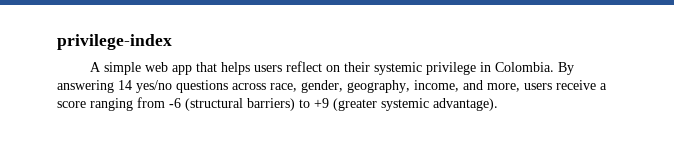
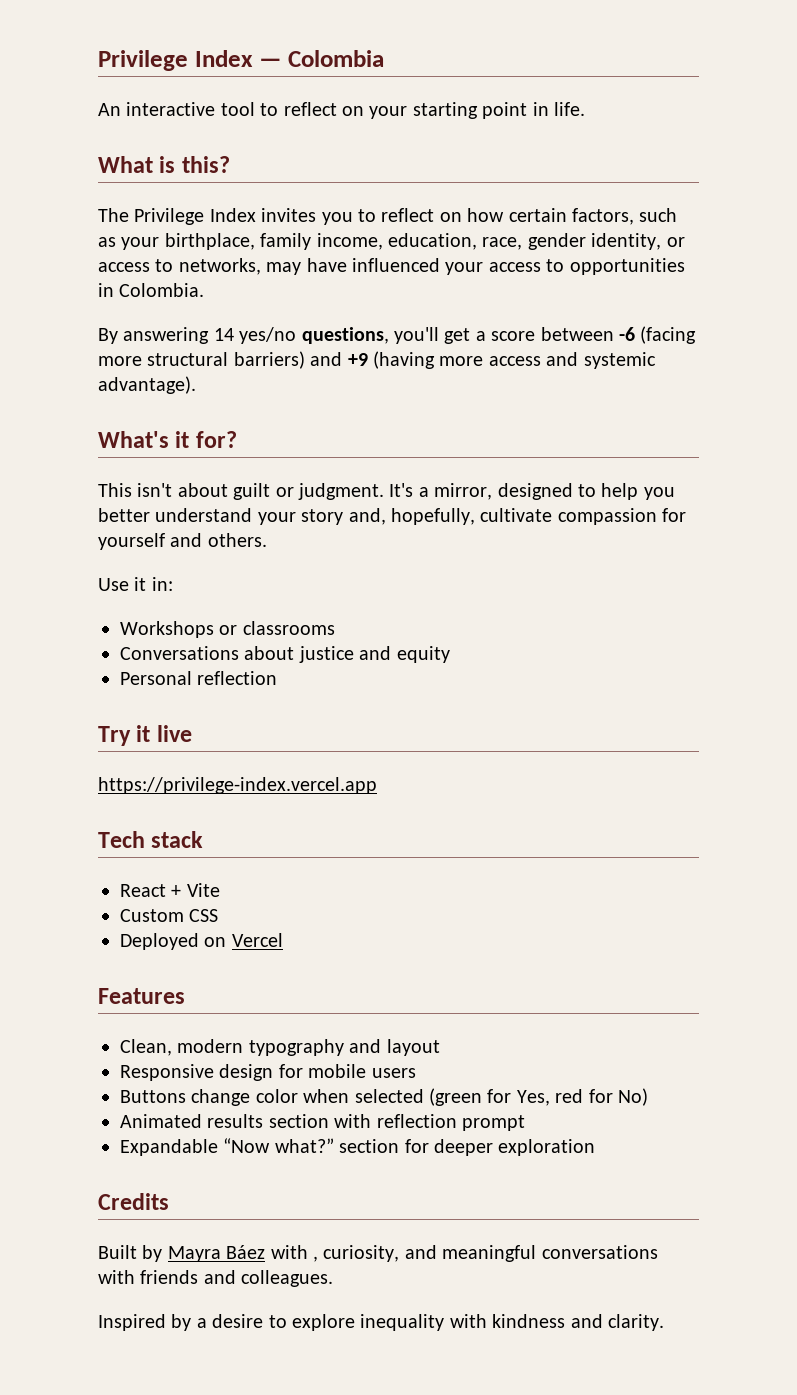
[57,34,172,50] [89,61,476,75] privilege-index // A simple web app that helps users reflect on their systemic privilege -> [98,50,385,71] [98,102,585,119] [98,156,230,173] [98,208,678,225] [98,233,685,250] [98,258,685,275] Privilege Index — Colombia // An interactive tool to reflect on your starting point in life. // What is this? // The Privilege Index invites you to reflect on how certain factors, such as your birthplace, family income, education, race, gender identity, or access to networks, may have influenced your access to opportunities
(554, 67) none -> (205, 290) //
[176,80,607,93] [57,97,498,111] questions across race, gender, geography, income, and more, users receive a score ranging from -6 (structural barriers) to +9 (greater systemic advantage). -> [301,326,697,344] [98,351,656,369] [98,376,196,394] [98,431,237,448] [98,483,675,500] [98,508,687,525] [98,533,267,550] [98,577,173,591] [120,621,335,638] [120,646,450,663] [120,671,278,685] [98,725,192,746] [98,777,377,794] [98,831,204,848] [120,883,220,897] [120,909,219,922] [120,933,283,950] [98,988,185,1004] [120,1039,440,1056] [120,1064,416,1081] [120,1088,648,1106] [120,1114,525,1131] [120,1138,596,1156] [98,1193,169,1210] [98,1245,658,1262] [98,1270,334,1287] [98,1314,664,1331] questions, you'll get a score between -6 (facing more structural barriers) and +9 (having more access and systemic advantage). // What's it for? // This isn't about guilt or judgment. It's a mirror, designed to help you better understand your story and, hopefully, cultivate compassion for yourself and others. // Use it in: // Workshops or classrooms // Conversations about justice and equity // Personal reflection // Try it live // https://privilege-index.vercel.app // Tech stack // React + Vite // Custom CSS // Deployed on Vercel // Features // Clean, modern typography and layout // Responsive design for mobile users // Buttons change color when selected (green for Yes, red for No) // Animated results section with reflection prompt // Expandable “Now what?” section for deeper exploration // Credits // Built by Mayra Báez with , curiosity, and meaningful conversations with friends and colleagues. // Inspired by a desire to explore inequality with kindness and clarity.

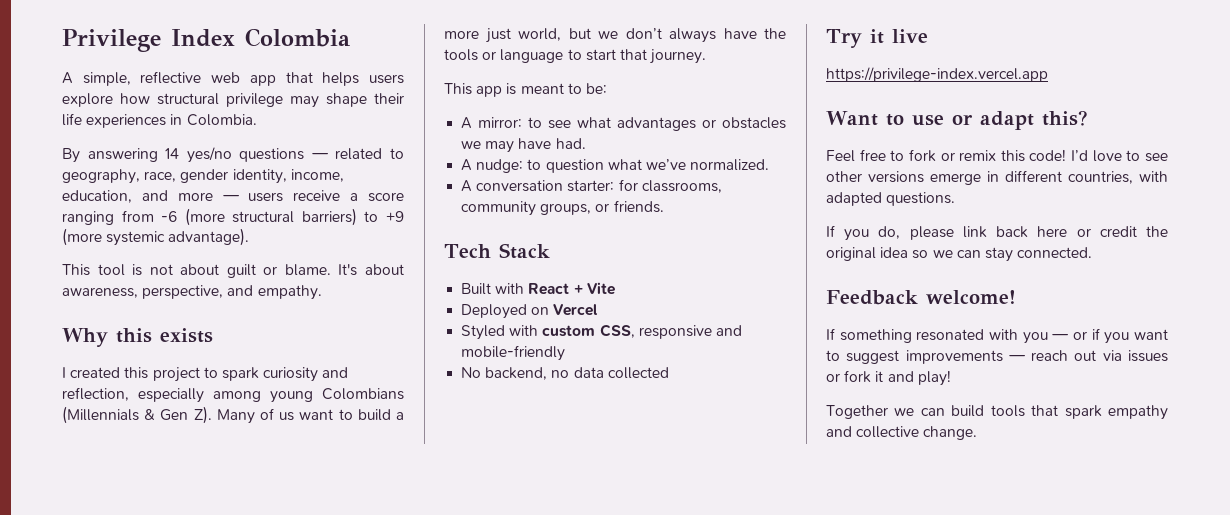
[98,50,282,71] Privilege Index — -> [62,29,235,52] Privilege Index
[98,102,585,119] [98,156,230,173] [98,208,678,225] [98,233,685,250] [98,258,685,275] An interactive tool to reflect on your starting point in life. // What is this? // The Privilege Index invites you to reflect on how certain factors, such as your birthplace, family income, education, race, gender identity, or access to networks, may have influenced your access to opportunities -> [62,71,404,86] [62,93,404,108] [62,113,167,128] A simple, reflective web app that helps users explore how structural privilege may shape their life experiences
[301,326,697,344] [98,351,656,369] [98,376,196,394] [98,431,237,448] [98,483,675,500] [98,508,687,525] [98,533,267,550] [98,577,173,591] [120,621,335,638] [120,646,450,663] [120,671,278,685] [98,725,192,746] [98,777,377,794] [98,831,204,848] [120,883,220,897] [120,909,219,922] [120,933,283,950] [98,988,185,1004] [120,1039,440,1056] [120,1064,416,1081] [120,1088,648,1106] [120,1114,525,1131] [120,1138,596,1156] [98,1193,169,1210] [98,1245,658,1262] [98,1270,334,1287] [98,1314,664,1331] questions, you'll get a score between -6 (facing more structural barriers) and +9 (having more access and systemic advantage). // What's it for? // This isn't about guilt or judgment. It's a mirror, designed to help you better understand your story and, hopefully, cultivate compassion for yourself and others. // Use it in: // Workshops or classrooms // Conversations about justice and equity // Personal reflection // Try it live // https://privilege-index.vercel.app // Tech stack // React + Vite // Custom CSS // Deployed on Vercel // Features // Clean, modern typography and layout // Responsive design for mobile users // Buttons change color when selected (green for Yes, red for No) // Animated results section with reflection prompt // Expandable “Now what?” section for deeper exploration // Credits // Built by Mayra Báez with , curiosity, and meaningful conversations with friends and colleagues. // Inspired by a desire to explore inequality with kindness and clarity. -> [239,148,404,162] [62,169,344,184] [62,190,404,203] [62,208,404,226] [62,228,250,246] [62,264,404,278] [62,285,322,300] [62,328,213,347] [62,367,349,382] [62,387,404,403] [62,406,404,424] [444,28,786,43] [444,49,707,64] [444,83,607,97] [461,117,786,131] [461,138,586,153] [461,159,770,173] [461,179,722,193] [461,200,664,216] [444,243,550,259] [461,282,615,295] [461,304,599,319] [461,324,742,340] [461,345,566,361] [461,367,669,380] [826,29,928,48] [826,67,1048,82] [826,110,1088,130] [826,149,1168,162] [826,170,1168,185] [826,192,956,206] [826,225,1168,241] [826,247,1093,262] [826,290,1016,305] [826,328,1168,344] [826,350,1168,364] [826,370,951,386] [826,405,1168,420] [826,426,978,440] questions — related to geography, race, gender identity, income, education, and more — users receive a score ranging from -6 (more structural barriers) to +9 (more systemic advantage). // This tool is not about guilt or blame. It's about awareness, perspective, and empathy. // Why this exists // I created this project to spark curiosity and reflection, especially among young Colombians (Millennials & Gen Z). Many of us want to build a more just world, but we don’t always have the tools or language to start that journey. // This app is meant to be: // A mirror: to see what advantages or obstacles we may have had. // A nudge: to question what we’ve normalized. // A conversation starter: for classrooms, community groups, or friends. // Tech Stack // Built with React + Vite // Deployed on Vercel // Styled with custom CSS, responsive and mobile-friendly // No backend, no data collected // Try it live // https://privilege-index.vercel.app // Want to use or adapt this? // Feel free to fork or remix this code! I’d love to see other versions emerge in different countries, with adapted questions. // If you do, please link back here or credit the original idea so we can stay connected. // Feedback welcome! // If something resonated with you — or if you want to suggest improvements — reach out via issues or fork it and play! // Together we can build tools that spark empathy and collective change.

